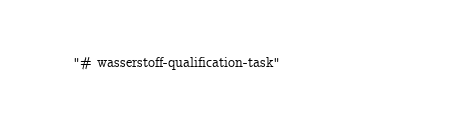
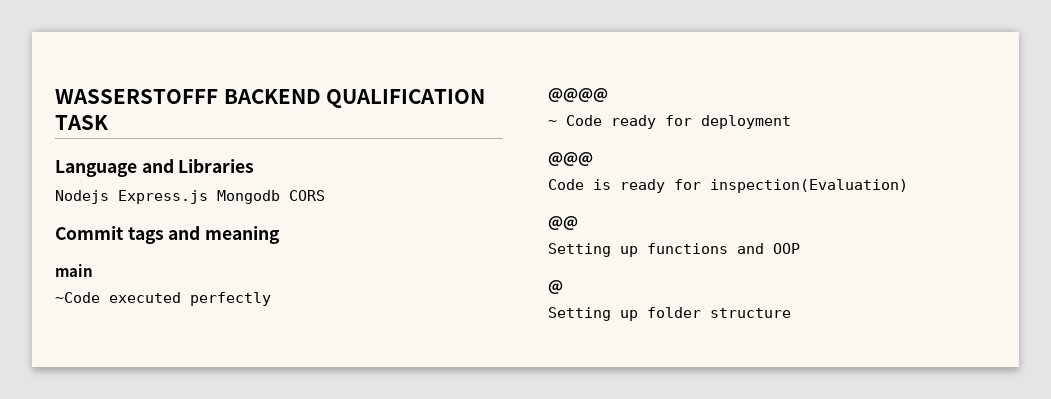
[73,57,280,70] "# wasserstoff-qualification-task" -> [55,89,486,108] [55,115,109,130] [55,159,255,177] [55,190,325,204] [55,226,281,244] [55,264,93,277] [55,292,271,306] [548,88,608,102] [548,115,791,129] [548,152,593,166] [548,179,908,193] [548,216,578,230] [548,243,800,257] [548,280,563,294] [548,307,791,321] WASSERSTOFFF BACKEND QUALIFICATION TASK // Language and Libraries // Nodejs Express.js Mongodb CORS // Commit tags and meaning // main // ~Code executed perfectly // @@@@ // ~ Code ready for deployment // @@@ // Code is ready for inspection(Evaluation) // @@ // Setting up functions and OOP // @ // Setting up folder structure

